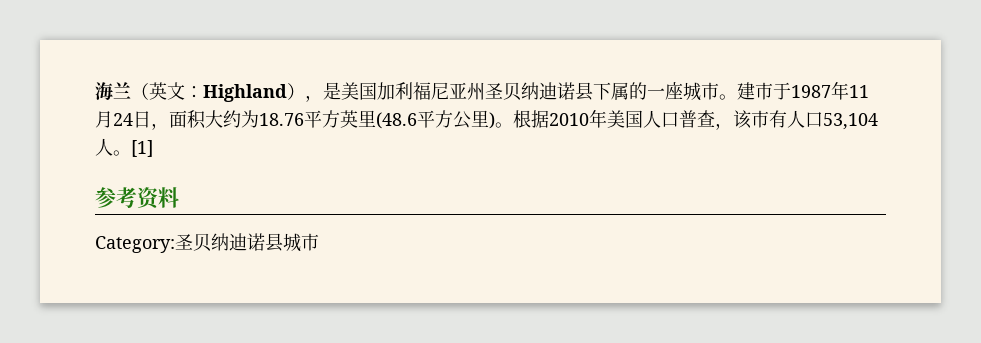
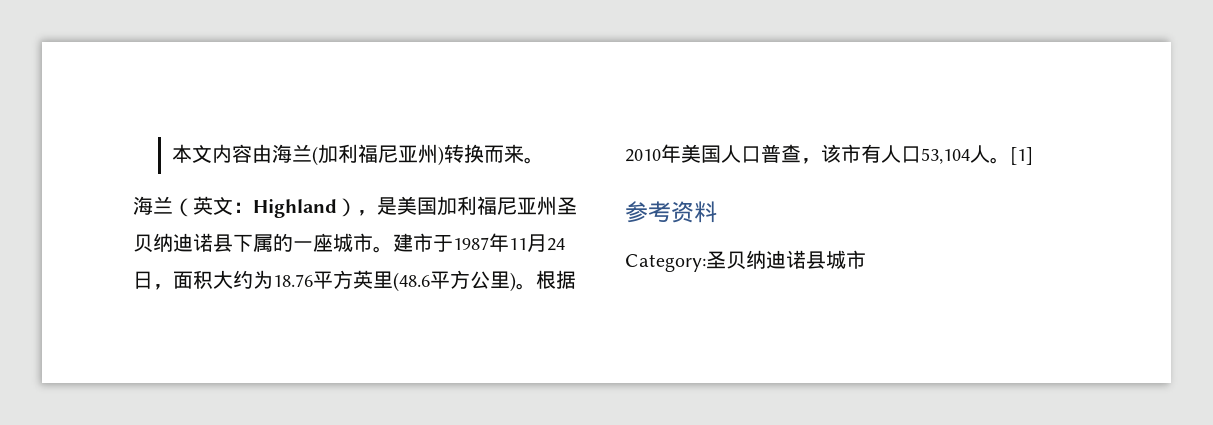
(95, 91) none -> [171,144,544,166] 本文内容由海兰(加利福尼亚州)转换而来。 //

